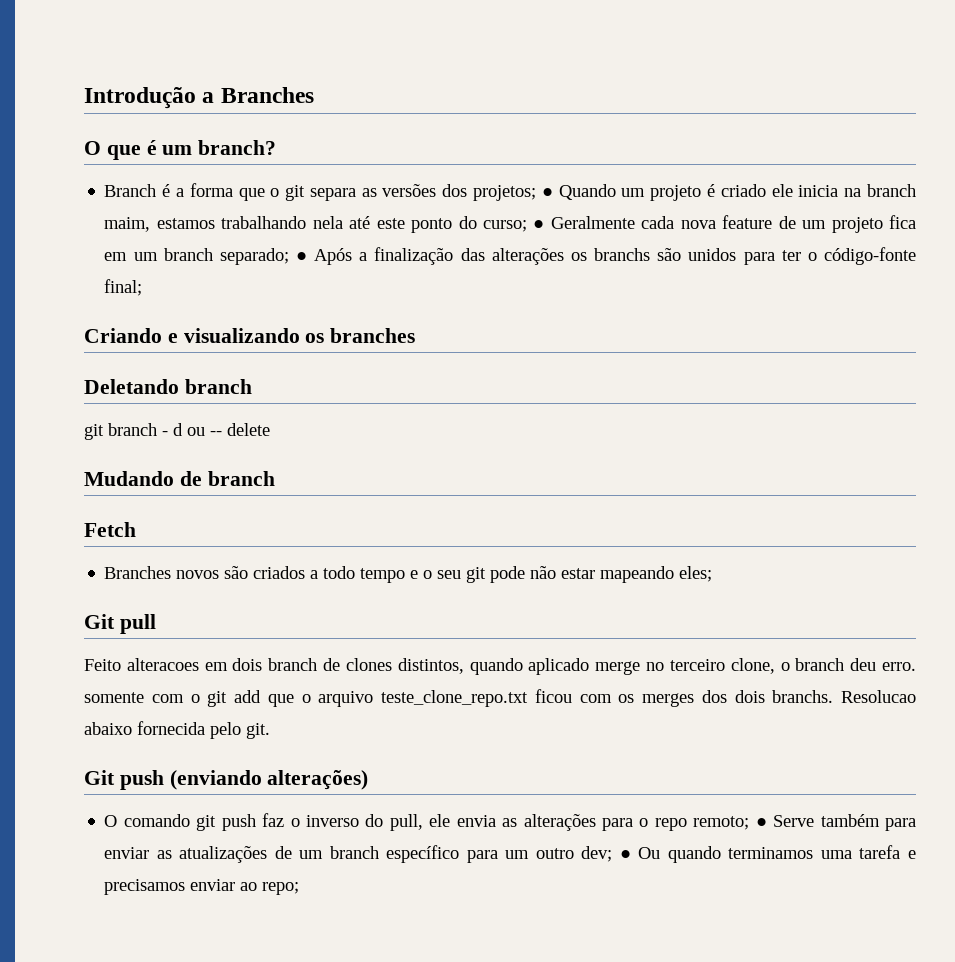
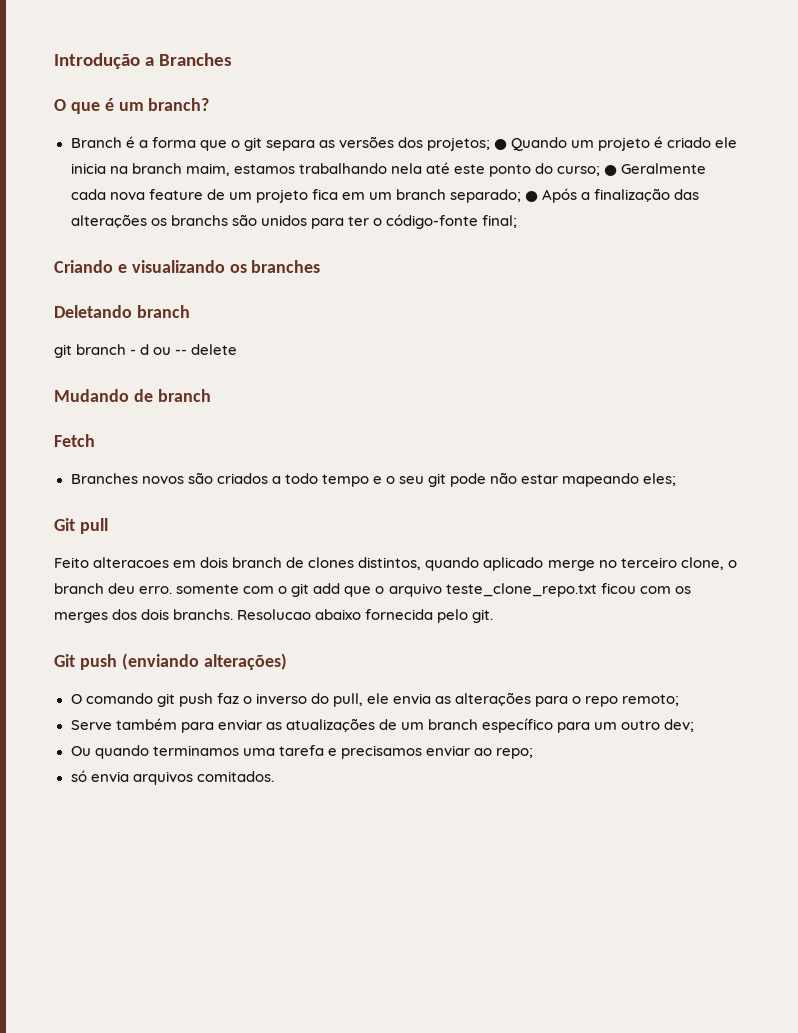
[755,818,767,827] ● -> (680, 700) //
[619,850,631,859] ● -> (695, 725) //
(300, 888) none -> [70,770,274,785] // só envia arquivos comitados.

